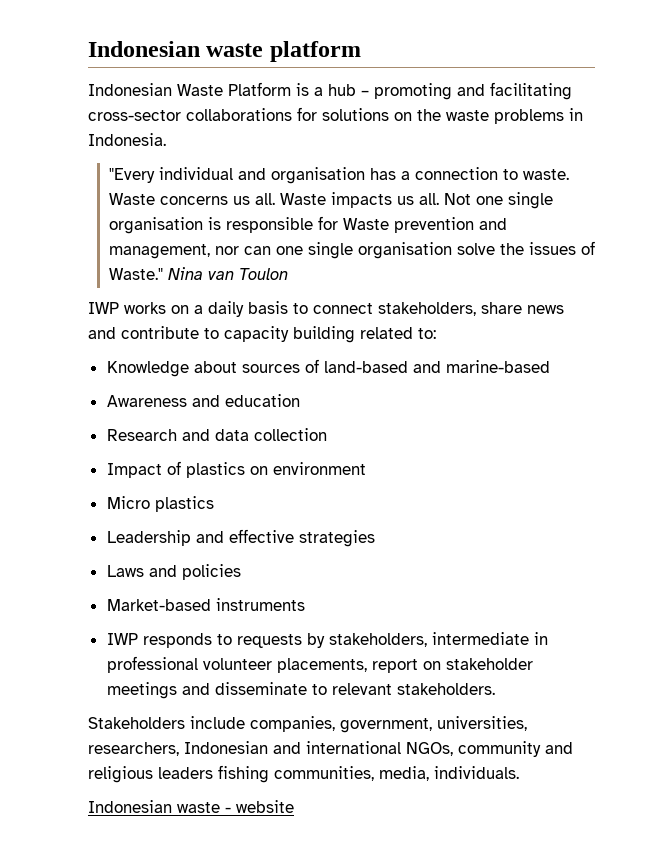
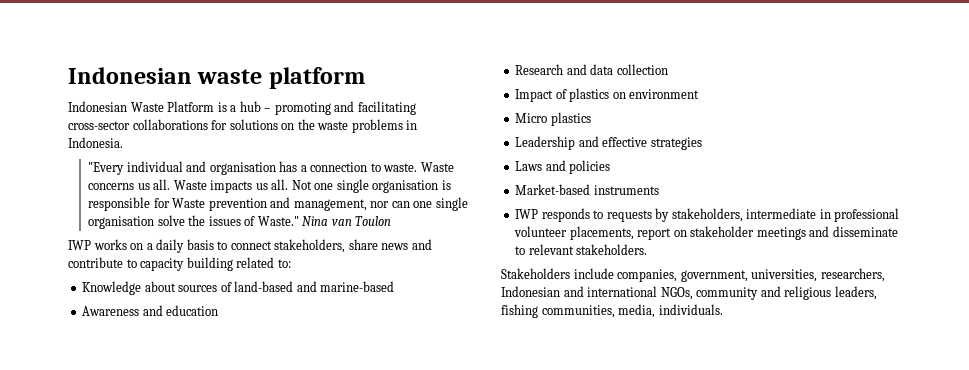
[158,767,213,779] leaders -> [834,286,877,300] leaders,
[88,800,294,813] // Indonesian waste - website -> (723, 309) none

